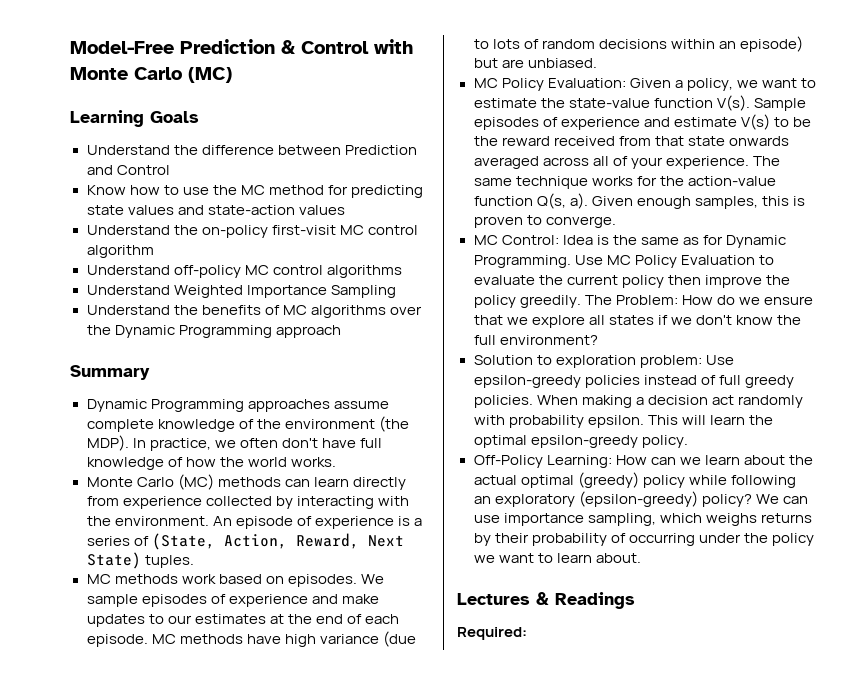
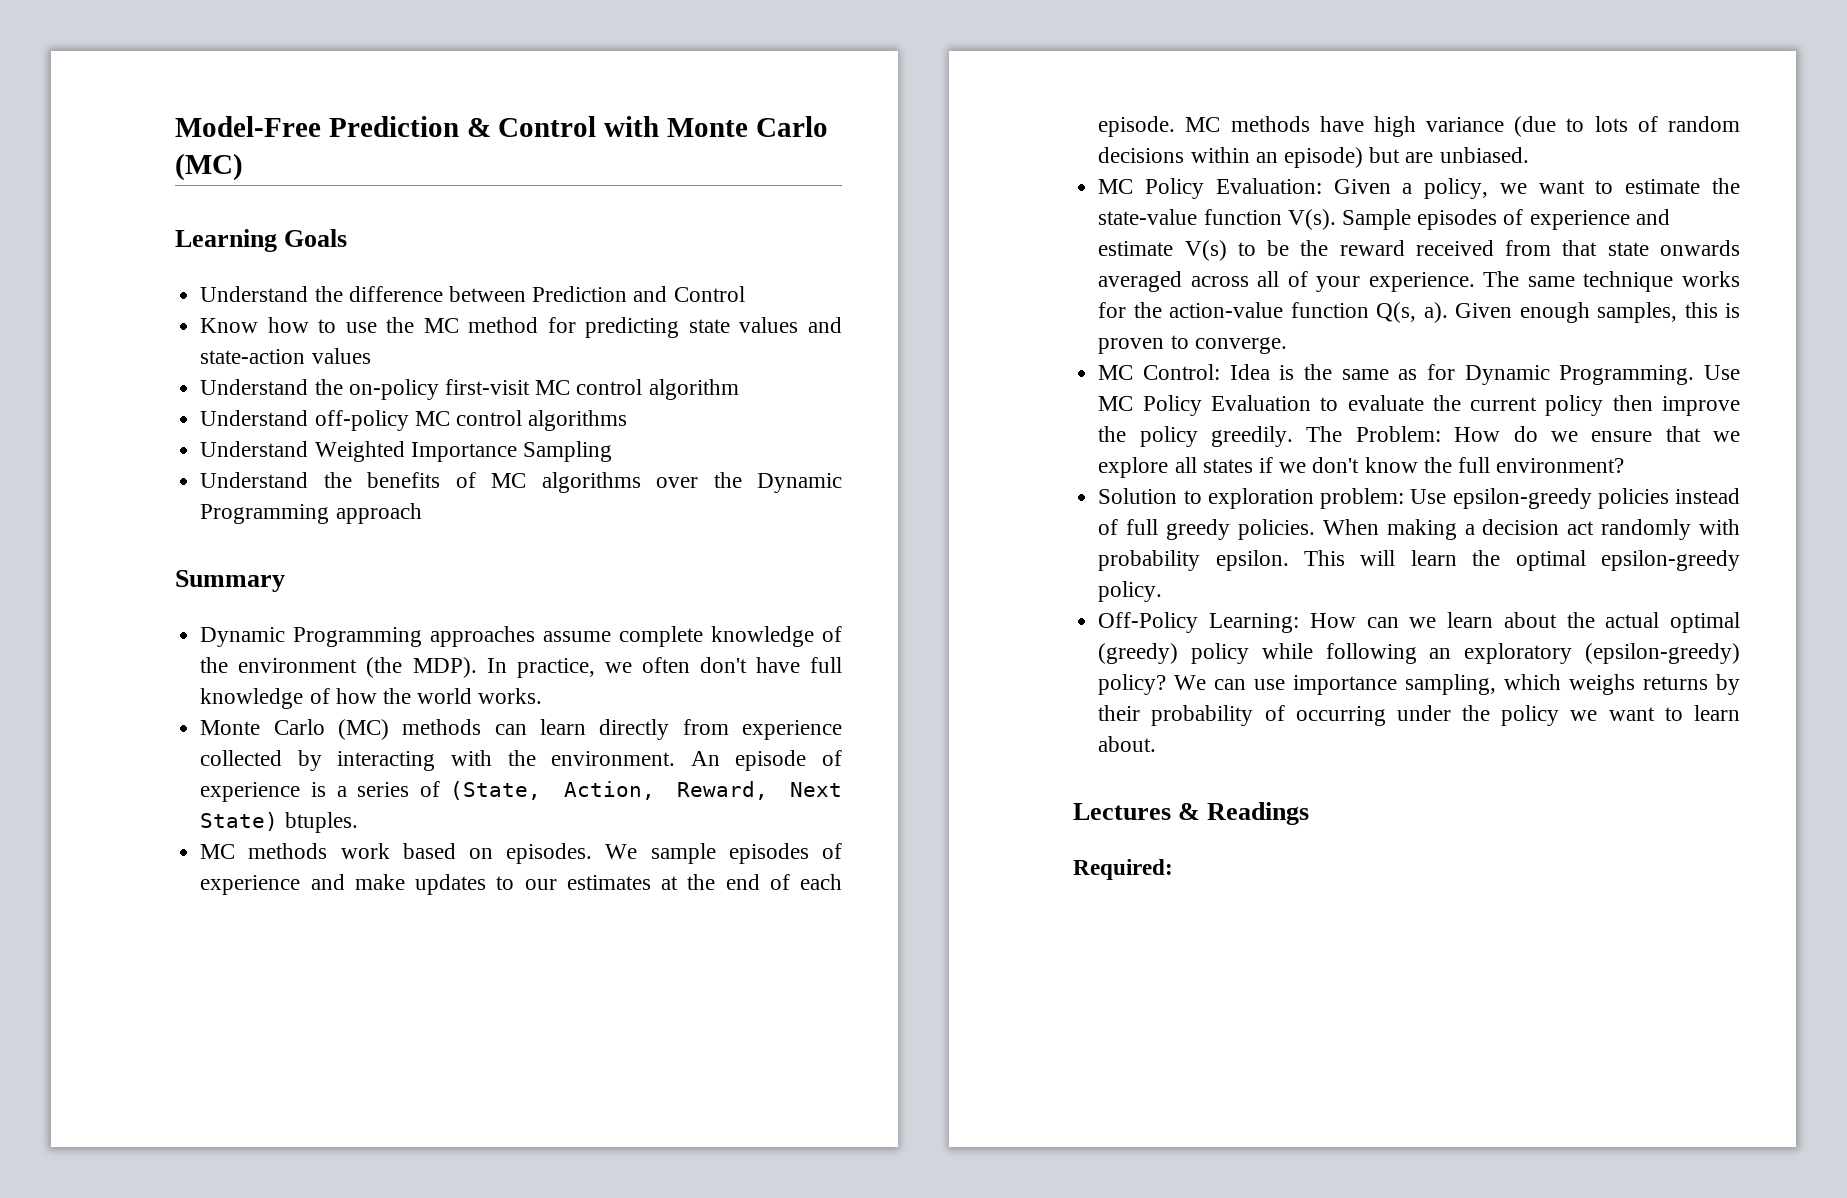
[144,555,194,568] tuples. -> [284,812,358,833] btuples.

